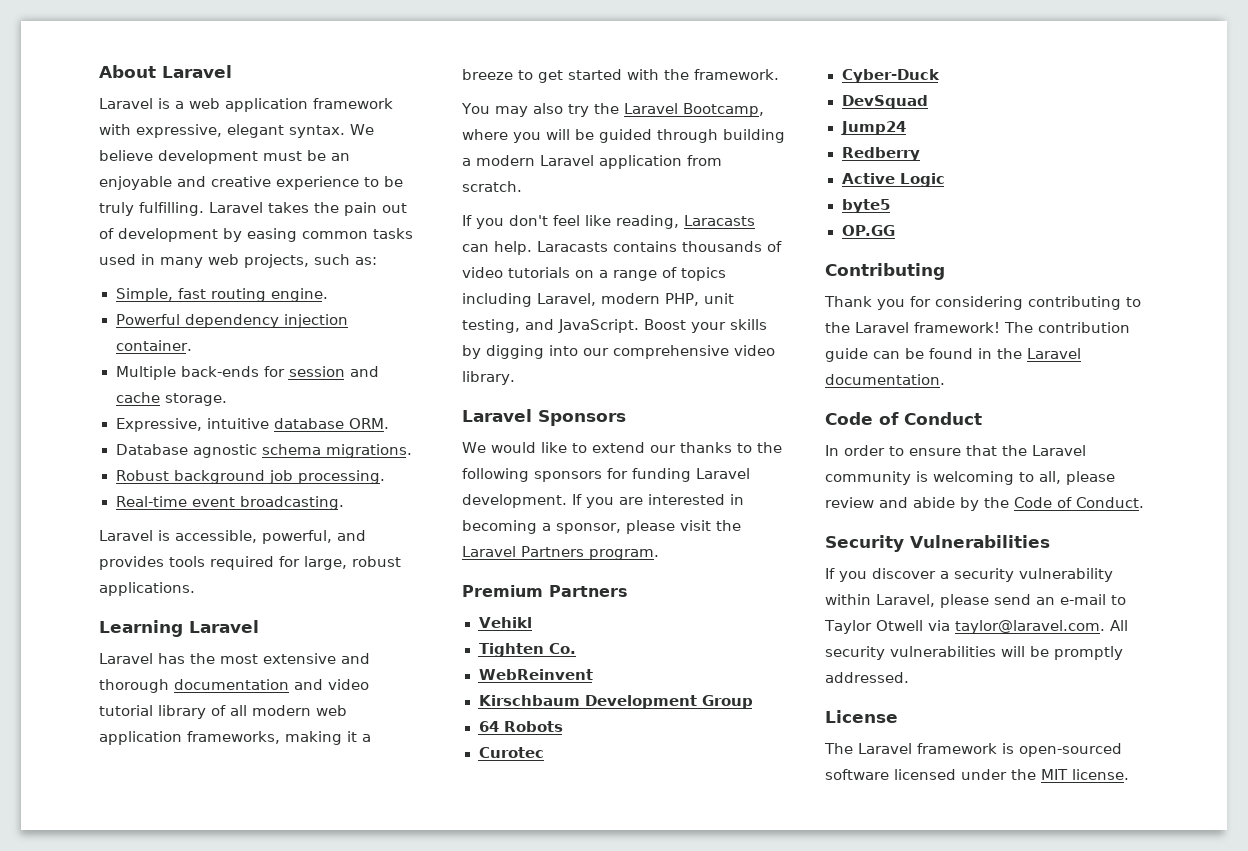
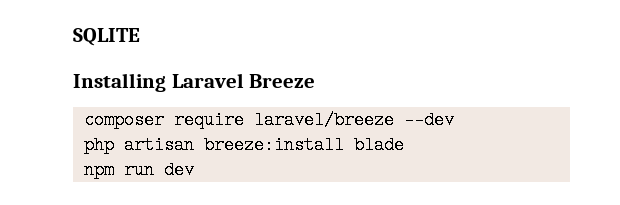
[99,65,232,78] [99,98,393,112] [99,124,374,138] [99,150,350,164] [99,176,403,190] [99,202,407,216] [99,228,413,242] [99,254,377,268] [115,288,328,302] [115,314,348,328] [115,340,192,351] [115,366,379,380] [115,392,227,406] [115,418,389,432] [115,444,412,458] [115,470,385,484] [115,496,344,510] [99,530,366,544] [99,556,401,570] [99,582,195,596] [99,620,259,637] [99,653,370,664] [99,679,369,693] [99,705,347,719] [99,731,371,745] [462,69,779,83] [461,103,764,117] [462,129,785,143] [462,155,722,169] [462,181,522,192] [462,215,755,229] [462,241,782,255] [462,267,726,281] [462,293,734,307] [462,319,767,333] [462,345,775,359] [462,371,515,385] [462,409,626,426] [462,442,782,453] [462,468,750,482] [462,494,744,508] [462,520,741,534] [462,546,659,560] [462,585,628,597] [478,617,532,628] [478,643,576,657] [478,669,593,680] [478,695,753,709] [478,721,563,732] [478,747,544,758] [841,69,940,83] [841,95,928,109] [840,121,906,135] [841,147,920,161] [841,173,945,187] [841,199,890,213] [841,225,896,236] [825,263,945,280] [824,296,1141,310] [825,322,1130,333] [825,348,1081,362] [825,374,945,385] [825,412,982,425] [825,445,1086,456] [825,471,1115,485] [825,497,1144,511] [825,535,1050,552] [825,568,1113,582] [825,594,1126,608] [824,620,1128,634] [825,646,1123,660] [825,672,909,683] [825,710,898,723] [824,743,1122,757] [825,769,1129,780] About Laravel // Laravel is a web application framework with expressive, elegant syntax. We believe development must be an enjoyable and creative experience to be truly fulfilling. Laravel takes the pain out of development by easing common tasks used in many web projects, such as: // Simple, fast routing engine. // Powerful dependency injection container. // Multiple back-ends for session and cache storage. // Expressive, intuitive database ORM. // Database agnostic schema migrations. // Robust background job processing. // Real-time event broadcasting. // Laravel is accessible, powerful, and provides tools required for large, robust applications. // Learning Laravel // Laravel has the most extensive and thorough documentation and video tutorial library of all modern web application frameworks, making it a breeze to get started with the framework. // You may also try the Laravel Bootcamp, where you will be guided through building a modern Laravel application from scratch. // If you don't feel like reading, Laracasts can help. Laracasts contains thousands of video tutorials on a range of topics including Laravel, modern PHP, unit testing, and JavaScript. Boost your skills by digging into our comprehensive video library. // Laravel Sponsors // We would like to extend our thanks to the following sponsors for funding Laravel development. If you are interested in becoming a sponsor, please visit the Laravel Partners program. // Premium Partners // Vehikl // Tighten Co. // WebReinvent // Kirschbaum Development Group // 64 Robots // Curotec // Cyber-Duck // DevSquad // Jump24 // Redberry // Active Logic // byte5 // OP.GG // Contributing // Thank you for considering contributing to the Laravel framework! The contribution guide can be found in the Laravel documentation. // Code of Conduct // In order to ensure that the Laravel community is welcoming to all, please review and abide by the Code of Conduct. // Security Vulnerabilities // If you discover a security vulnerability within Laravel, please send an e-mail to Taylor Otwell via taylor@laravel.com. All security vulnerabilities will be promptly addressed. // License // The Laravel framework is open-sourced software licensed under the MIT license. -> [73,28,140,46] [73,73,316,92] [83,111,454,129] [83,136,404,154] [83,161,194,179] SQLITE // Installing Laravel Breeze // composer require laravel/breeze --dev // php artisan breeze:install blade // npm run dev

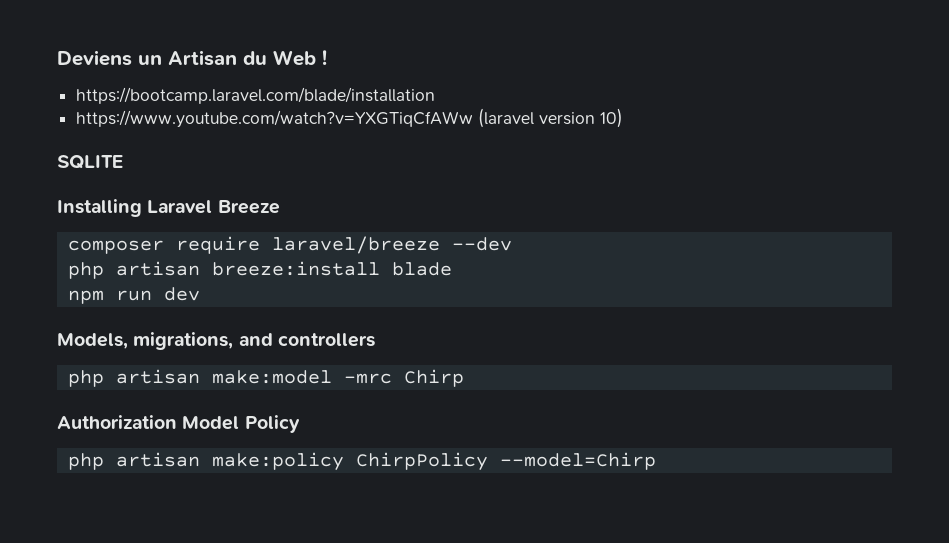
(73, 37) none -> [57,50,327,66] [76,87,436,104] [76,108,624,128] Deviens un Artisan du Web ! // https://bootcamp.laravel.com/blade/installation // https://www.youtube.com/watch?v=YXGTiqCfAWw (laravel version 10) //
(194, 170) none -> [57,332,375,350] [67,369,464,387] [57,415,300,433] [67,452,656,471] // Models, migrations, and controllers // php artisan make:model -mrc Chirp // Authorization Model Policy // php artisan make:policy ChirpPolicy --model=Chirp

